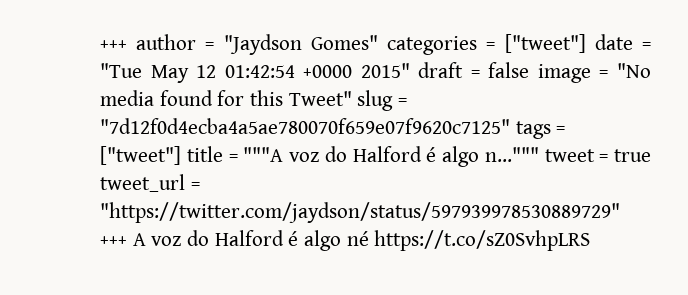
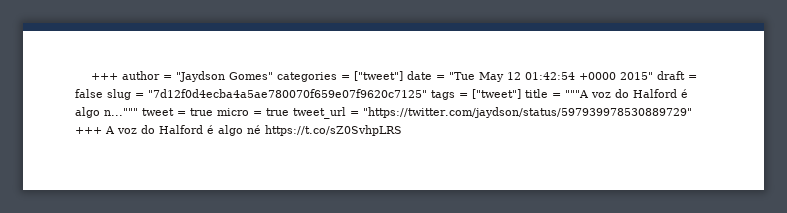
[537,63,651,83] [100,90,352,106] image = "No media found for this Tweet" -> (103, 93) none
(651, 155) none -> [217,108,289,116] micro = true

